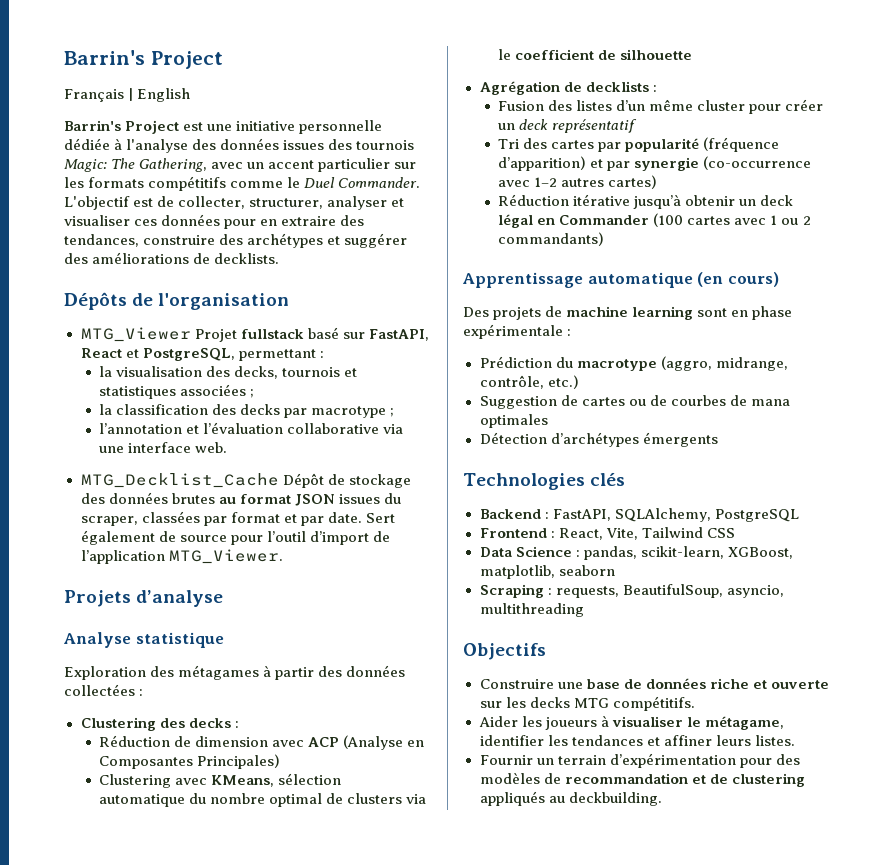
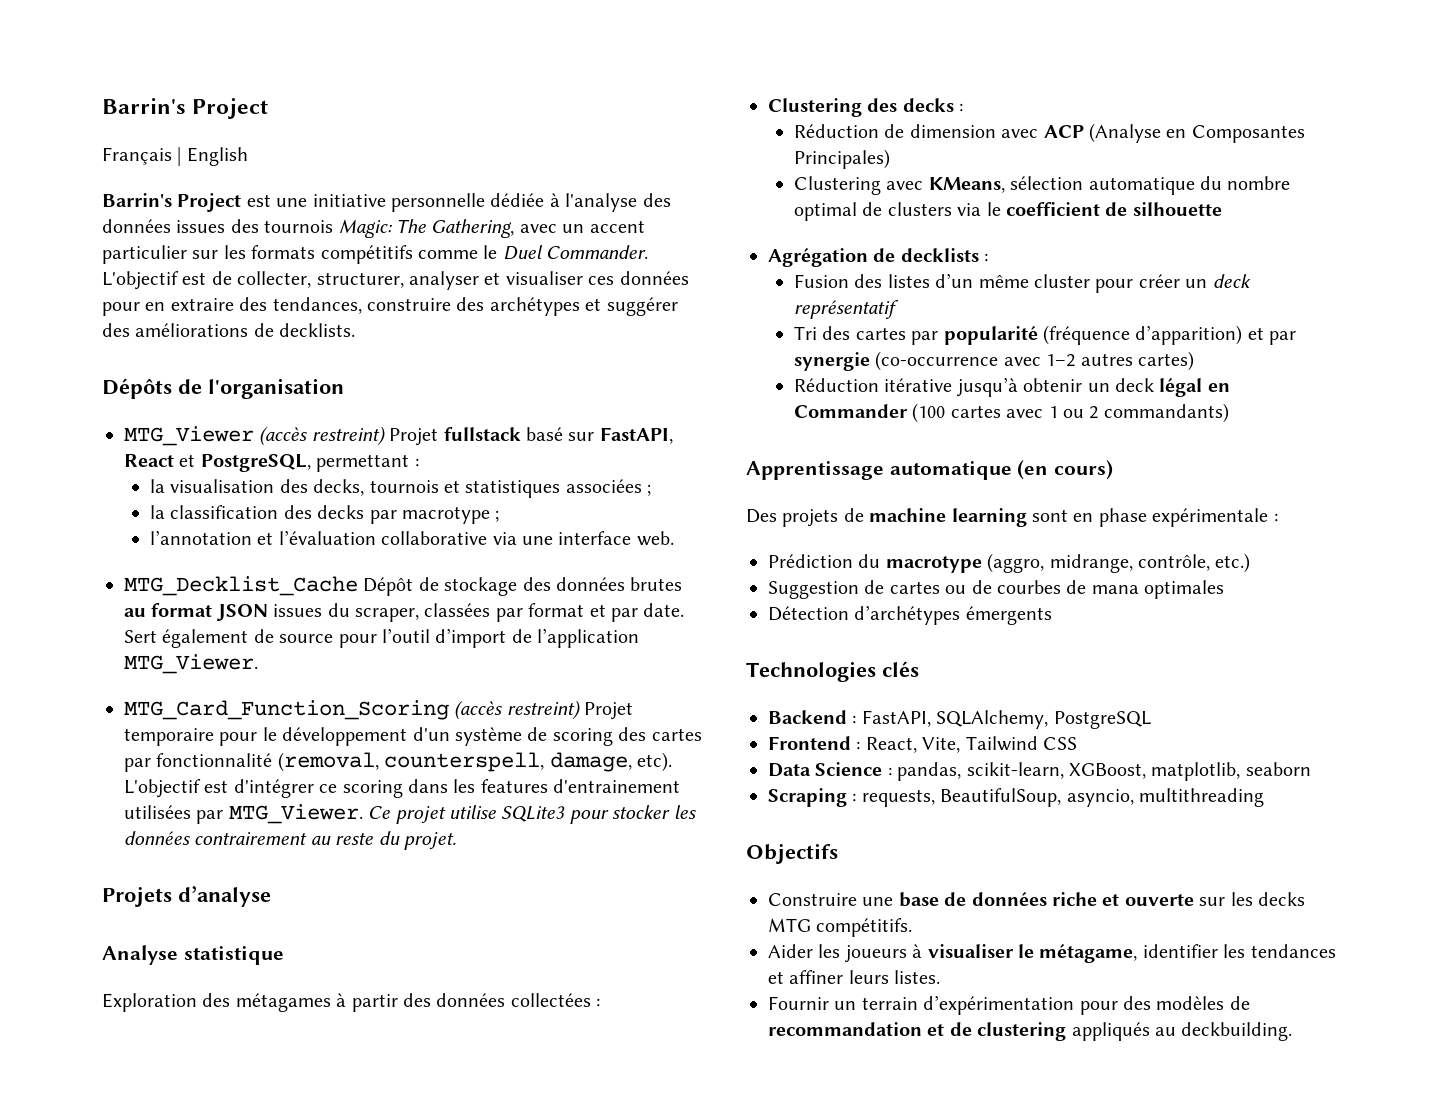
(191, 334) none -> [259,426,386,446] (accès restreint)
(283, 556) none -> [124,700,634,720] [124,727,702,746] [124,752,672,772] [124,779,681,798] [124,804,696,824] [124,831,456,850] // MTG_Card_Function_Scoring (accès restreint) Projet temporaire pour le développement d'un système de scoring des cartes par fonctionnalité (removal, counterspell, damage, etc). L'objectif est d'intégrer ce scoring dans les features d'entrainement utilisées par MTG_Viewer. Ce projet utilise SQLite3 pour stocker les données contrairement au reste du projet.

